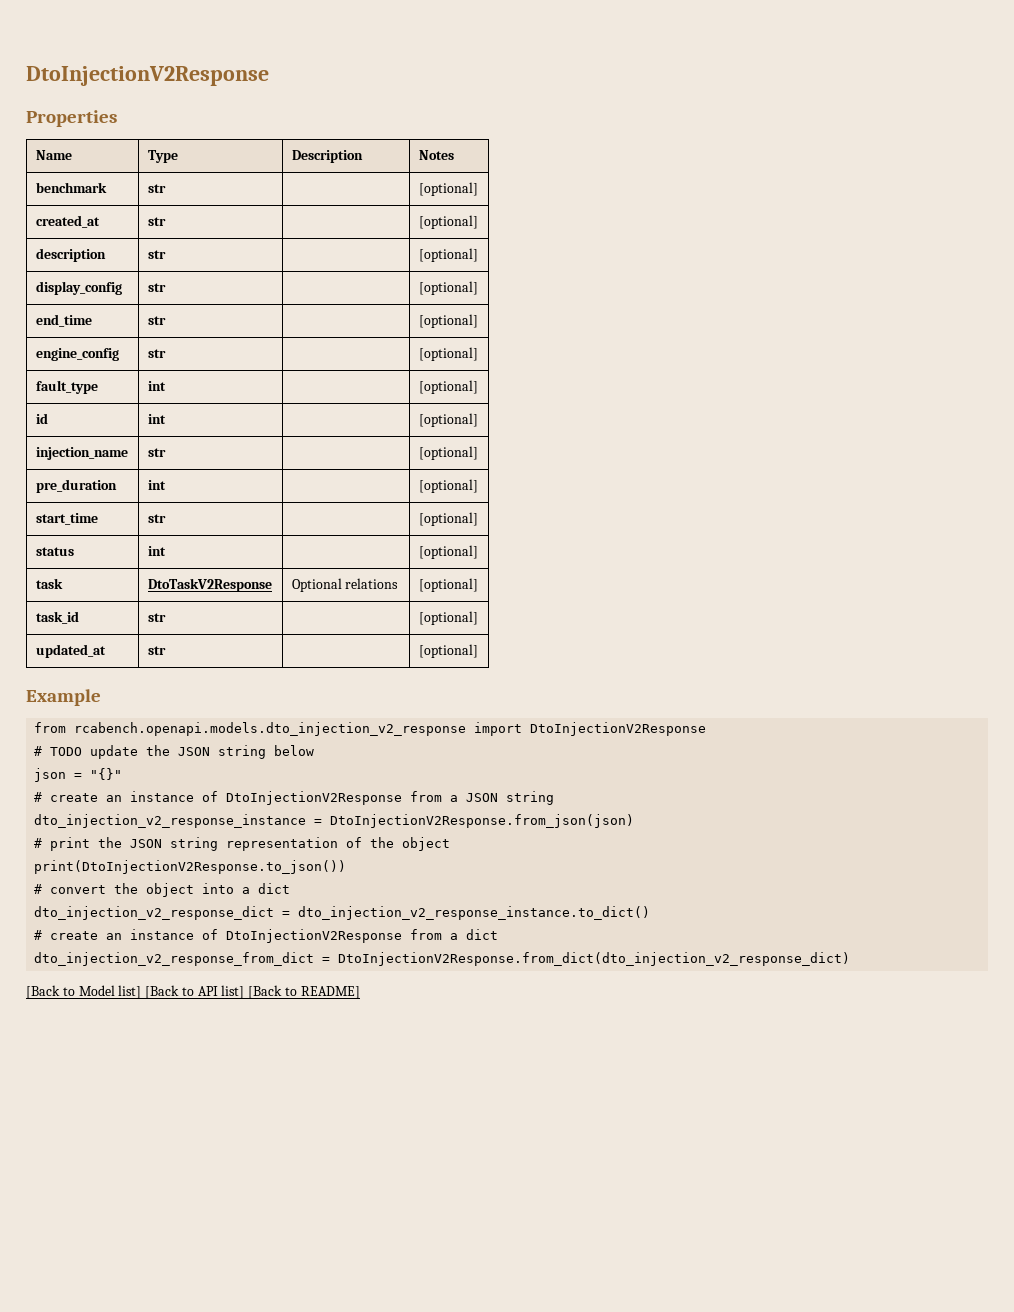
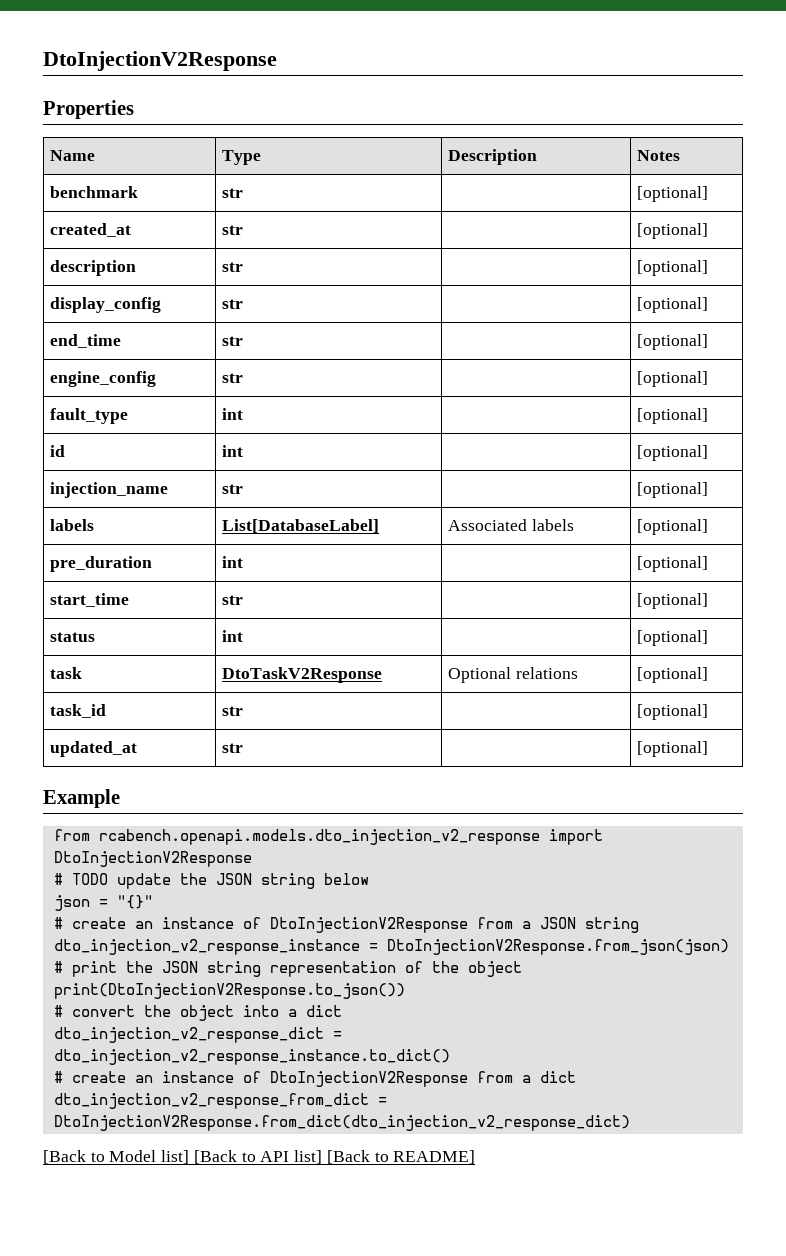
(478, 453) none -> [50,519,95,531] [222,519,380,533] [448,519,574,531] [637,519,709,535] // labels | List[DatabaseLabel] | Associated labels | [optional]

